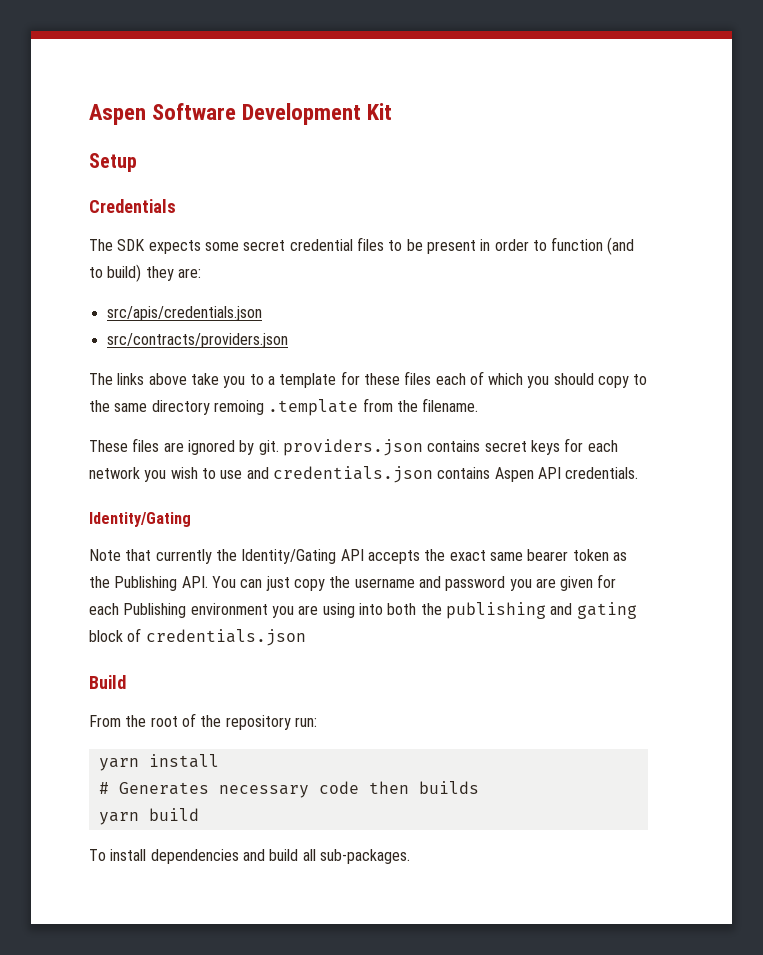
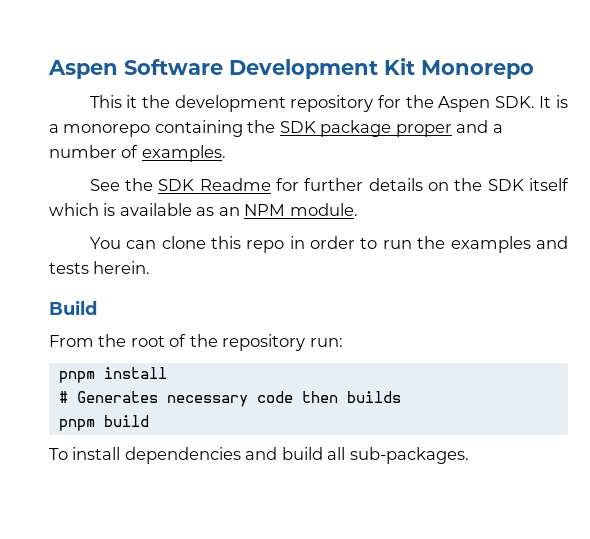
[89,153,137,172] [89,199,176,213] [89,237,635,255] [89,264,201,282] [106,306,262,321] [106,333,288,348] [89,371,648,388] [89,398,479,416] [89,438,618,456] [89,466,639,483] [89,512,191,527] [89,549,627,564] [89,574,617,591] [89,602,637,619] [89,628,306,646] // Setup // Credentials // The SDK expects some secret credential files to be present in order to function (and to build) they are: // src/apis/credentials.json // src/contracts/providers.json // The links above take you to a template for these files each of which you should copy to the same directory remoing .template from the filename. // These files are ignored by git. providers.json contains secret keys for each network you wish to use and credentials.json contains Aspen API credentials. // Identity/Gating // Note that currently the Identity/Gating API accepts the exact same bearer token as the Publishing API. You can just copy the username and password you are given for each Publishing environment you are using into both the publishing and gating block of credentials.json -> [421,60,534,79] [89,95,568,112] [49,120,503,137] [49,145,226,162] [89,178,570,191] [49,203,358,216] [89,236,568,253] [49,261,151,274] Monorepo // This it the development repository for the Aspen SDK. It is a monorepo containing the SDK package proper and a number of examples. // See the SDK Readme for further details on the SDK itself which is available as an NPM module. // You can clone this repo in order to run the examples and tests herein.
[98,758,139,771] yarn -> [58,371,95,383] pnpm
[98,812,139,825] yarn -> [58,419,95,431] pnpm

